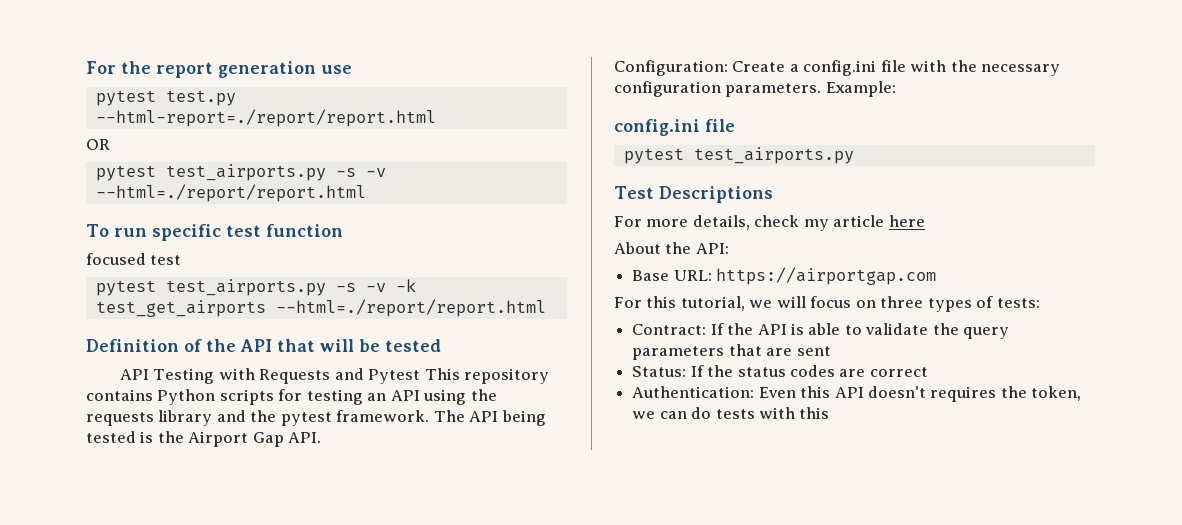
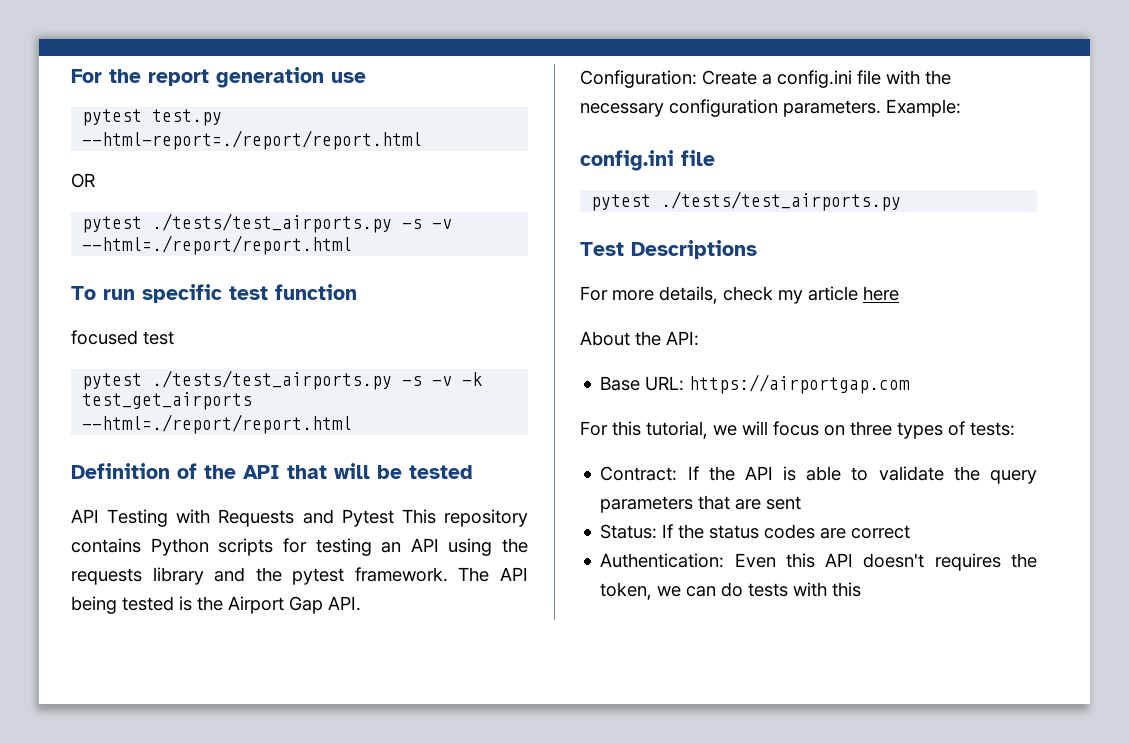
[165,164,326,181] test_airports.py -> [152,213,393,233] ./tests/test_airports.py
[165,279,326,296] test_airports.py -> [152,370,393,390] ./tests/test_airports.py
[693,147,854,164] test_airports.py -> [661,191,902,211] ./tests/test_airports.py

